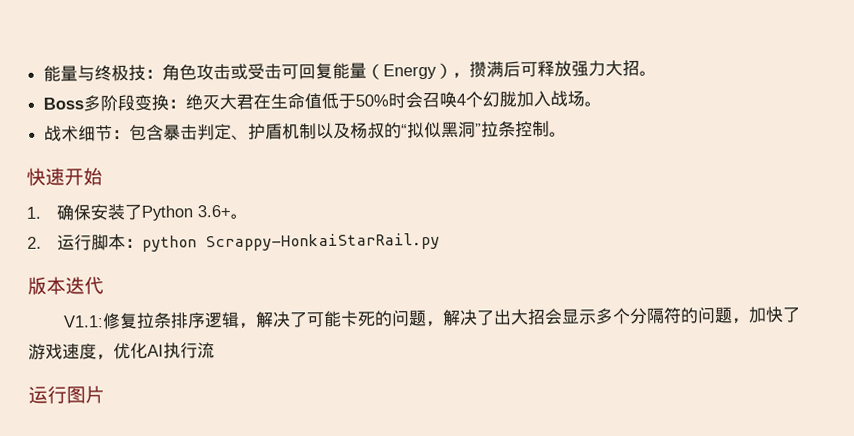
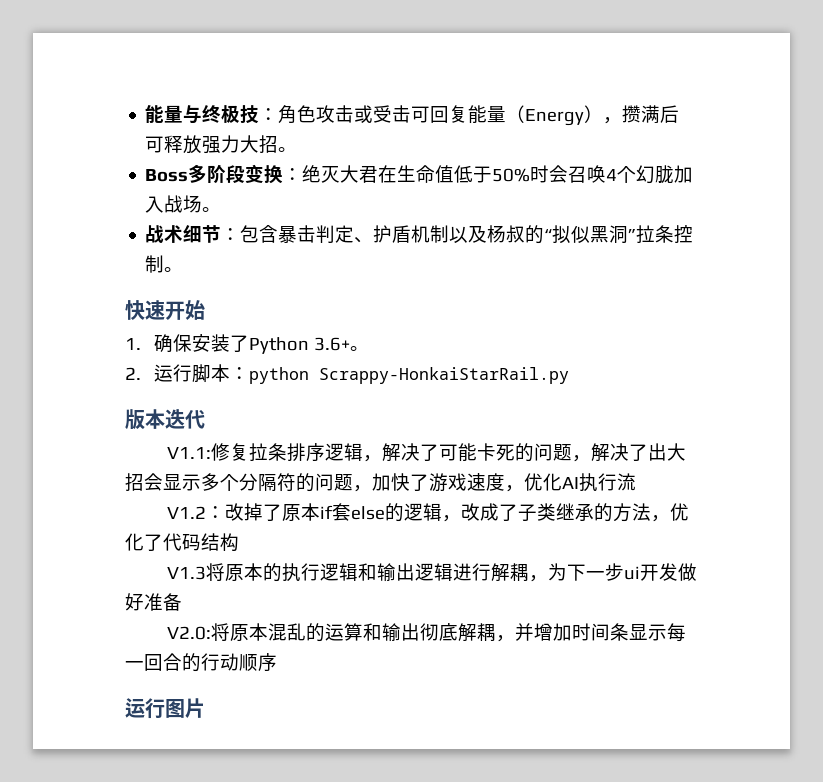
(215, 350) none -> [167,503,690,522] [125,533,239,552] [167,563,698,582] [125,593,182,611] [167,623,687,642] [125,653,277,672] // V1.2：改掉了原本if套else的逻辑，改成了子类继承的方法，优化了代码结构 // V1.3将原本的执行逻辑和输出逻辑进行解耦，为下一步ui开发做好准备 // V2.0:将原本混乱的运算和输出彻底解耦，并增加时间条显示每一回合的行动顺序

